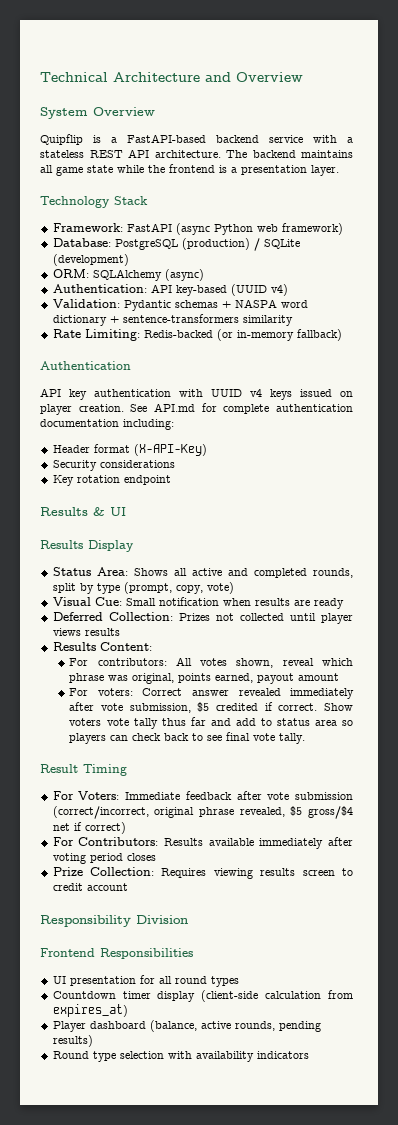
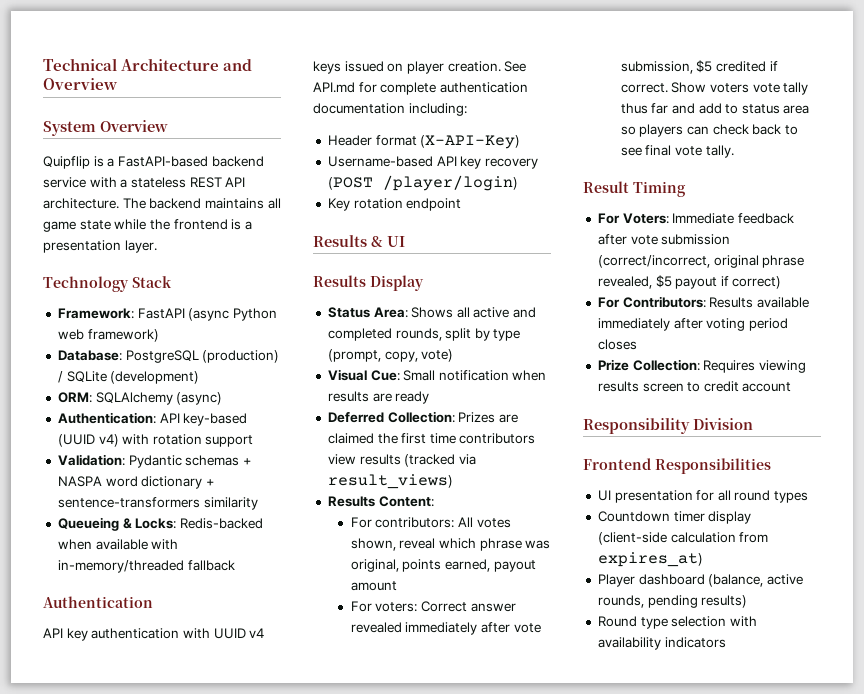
(288, 290) none -> [122,434,254,447] with rotation support
[52,329,342,341] Rate Limiting: Redis-backed (or in-memory fallback) -> [57,517,263,531] [57,539,179,550] [57,560,235,573] Queueing & Locks: Redis-backed when available with in-memory/threaded fallback
[52,460,175,471] Security considerations -> [327,156,538,169] [327,175,518,191] Username-based API key recovery (POST /player/login)
[215,613,354,624] [52,628,120,636] not collected until player views results -> [498,414,518,423] [327,433,536,444] [327,454,476,467] [327,474,453,489] are claimed the first time contributors view results (tracked via result_views)
[308,806,354,819] [52,823,70,831] gross/$4 net -> [675,277,718,289] payout

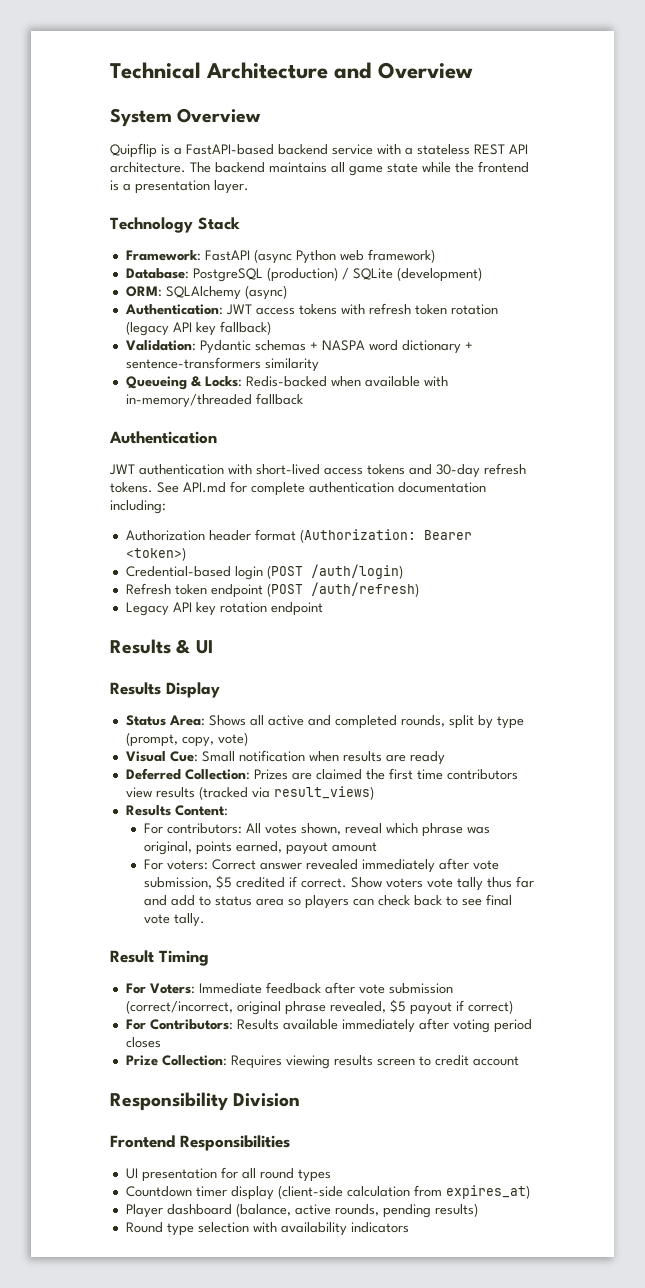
[159,413,248,426] [57,434,254,447] API key-based (UUID v4) with rotation support -> [225,303,498,315] [125,321,271,336] JWT access tokens with refresh token rotation (legacy API key fallback)
[43,628,265,641] [313,61,501,74] API key authentication with UUID v4 keys issued on player creation. -> [109,463,526,478] [110,482,153,493] JWT authentication with short-lived access tokens and 30-day refresh tokens.
[327,135,521,149] [327,156,538,169] [327,175,518,191] [327,198,350,211] Header format (X-API-Key) // Username-based API key recovery (POST /player/login) // Key -> [125,529,472,543] [125,547,186,561] [125,564,403,580] [125,582,419,598] [125,602,216,616] Authorization header format (Authorization: Bearer <token>) // Credential-based login (POST /auth/login) // Refresh token endpoint (POST /auth/refresh) // Legacy API key

